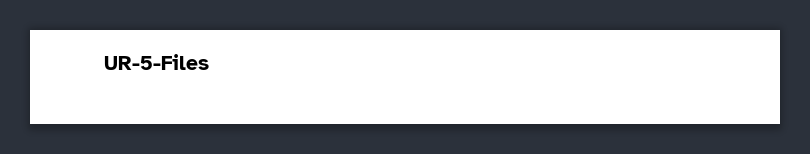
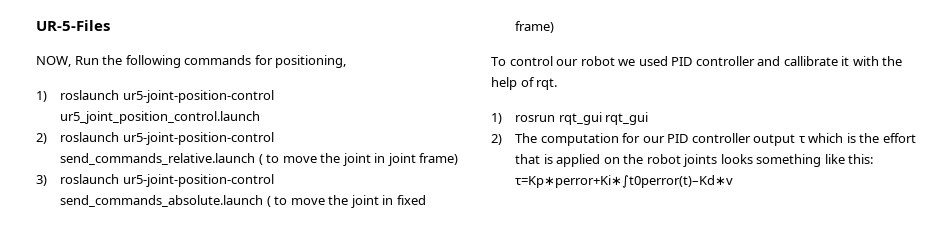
(209, 62) none -> [36,55,347,68] [36,90,274,103] [60,111,261,124] [36,132,274,145] [60,153,459,166] [36,174,274,187] [60,195,426,208] [515,21,555,33] [491,56,903,66] [491,77,558,90] [491,112,649,125] [491,133,916,146] [515,154,874,167] [515,175,734,188] // NOW, Run the following commands for positioning, // 1) roslaunch ur5-joint-position-control ur5_joint_position_control.launch // 2) roslaunch ur5-joint-position-control send_commands_relative.launch ( to move the joint in joint frame) // 3) roslaunch ur5-joint-position-control send_commands_absolute.launch ( to move the joint in fixed frame) // To control our robot we used PID controller and callibrate it with the help of rqt. // 1) rosrun rqt_gui rqt_gui // 2) The computation for our PID controller output τ which is the effort that is applied on the robot joints looks something like this: τ=Kp∗perror+Ki∗∫t0perror(t)–Kd∗v

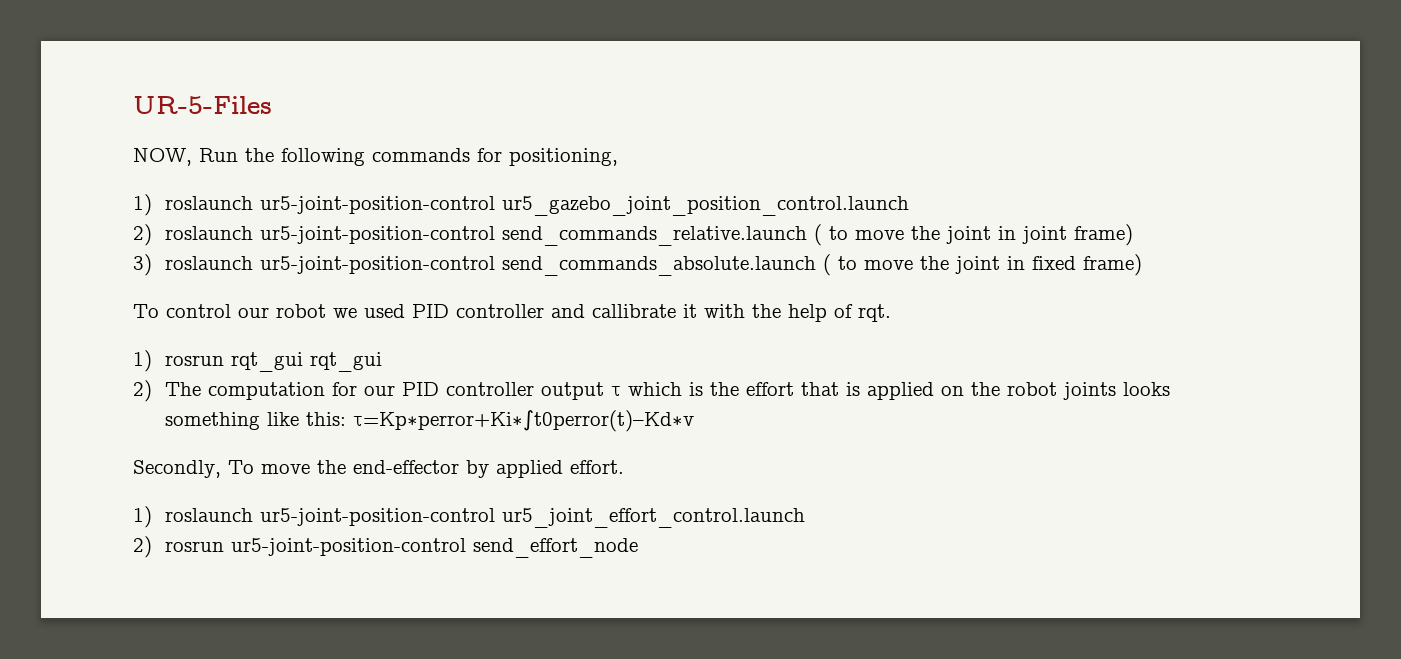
[60,111,261,124] ur5_joint_position_control.launch -> [501,196,909,216] ur5_gazebo_joint_position_control.launch
(734, 181) none -> [133,460,624,478] [133,506,805,528] [133,536,638,558] // Secondly, To move the end-effector by applied effort. // 1) roslaunch ur5-joint-position-control ur5_joint_effort_control.launch // 2) rosrun ur5-joint-position-control send_effort_node

